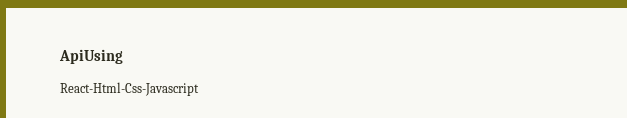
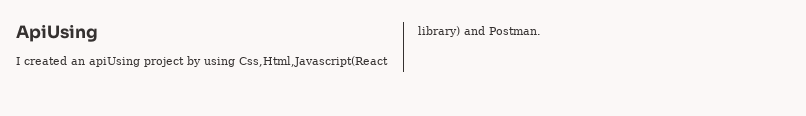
[60,82,199,96] React-Html-Css-Javascript -> [16,56,388,67] [418,26,541,37] I created an apiUsing project by using Css,Html,Javascript(React library) and Postman.

